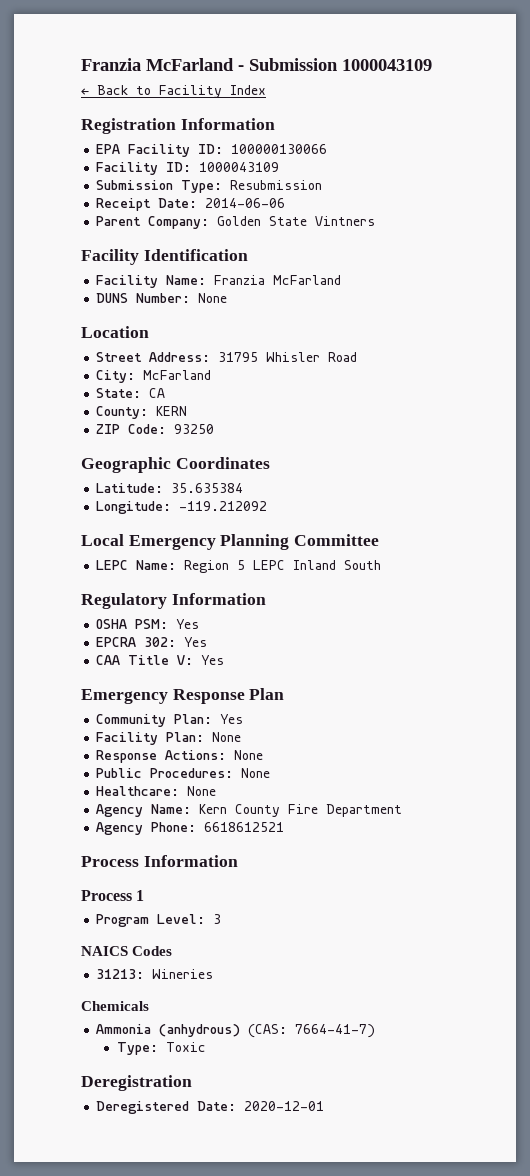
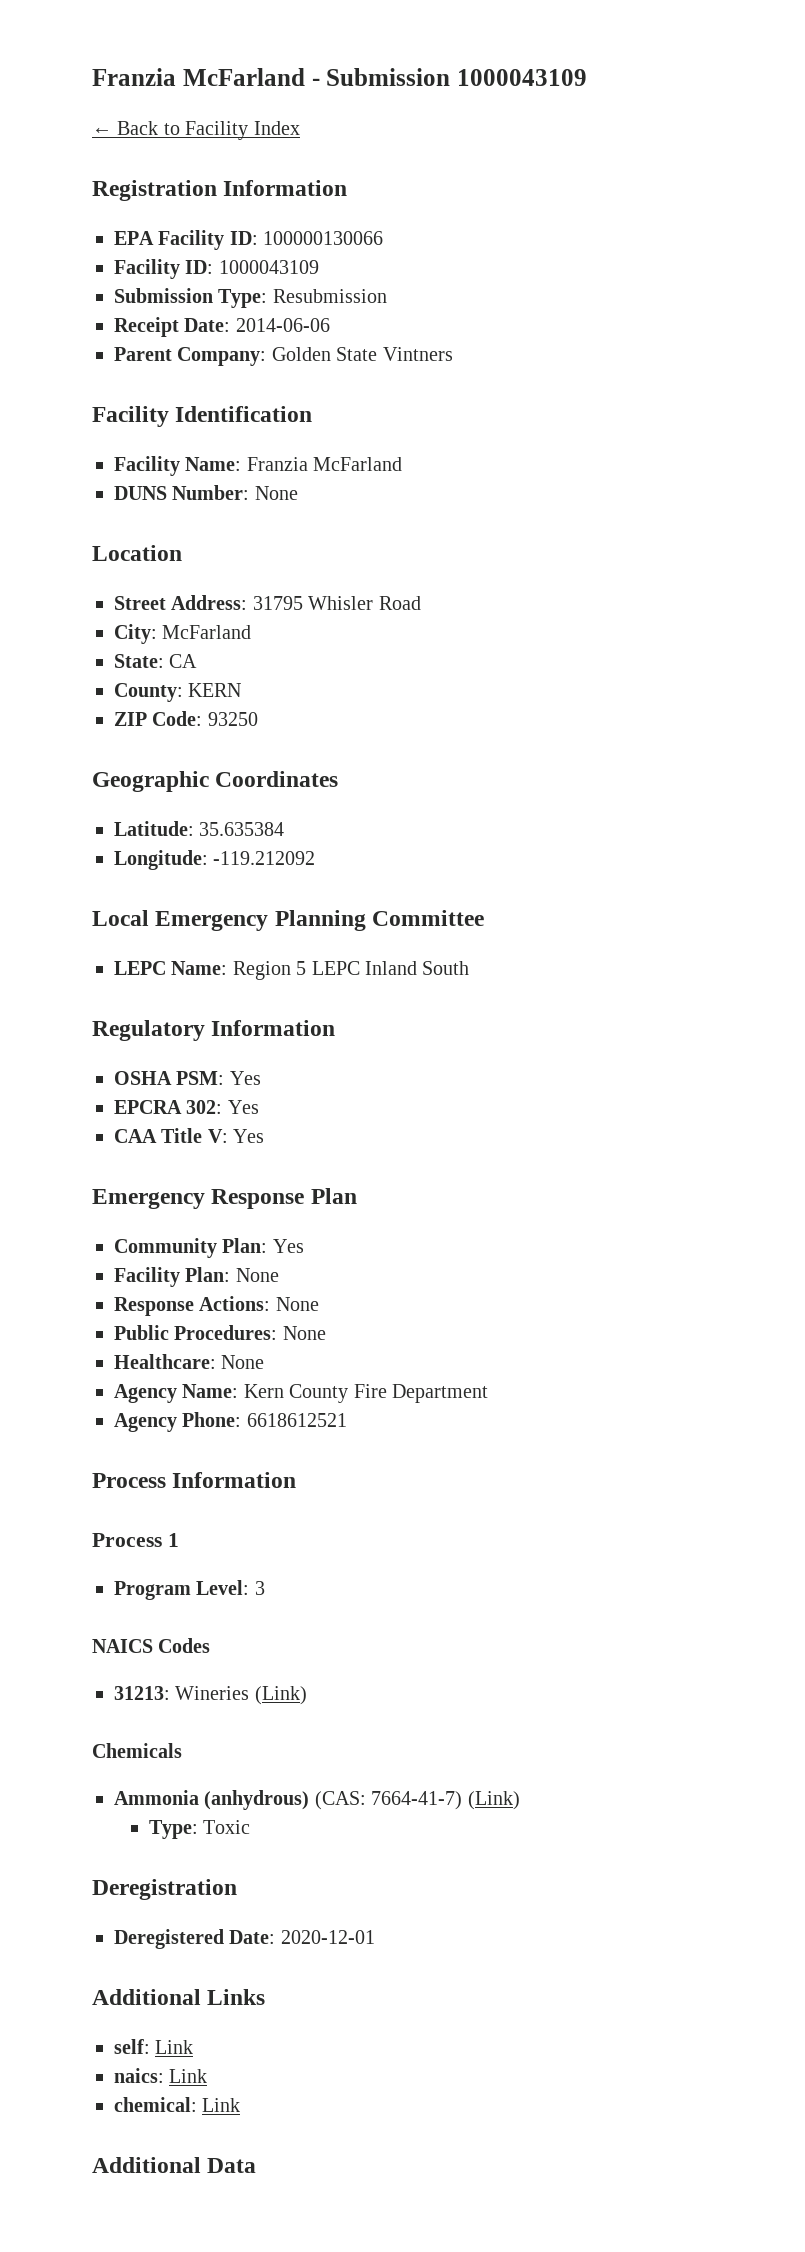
(214, 974) none -> [254,1686,307,1705] (Link)
(376, 1031) none -> [467,1791,520,1810] (Link)
(325, 1106) none -> [92,1989,266,2005] [114,2039,194,2054] [114,2068,208,2083] [114,2097,241,2112] [92,2157,257,2173] // Additional Links // self: Link // naics: Link // chemical: Link // Additional Data

